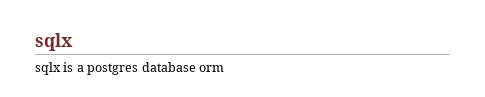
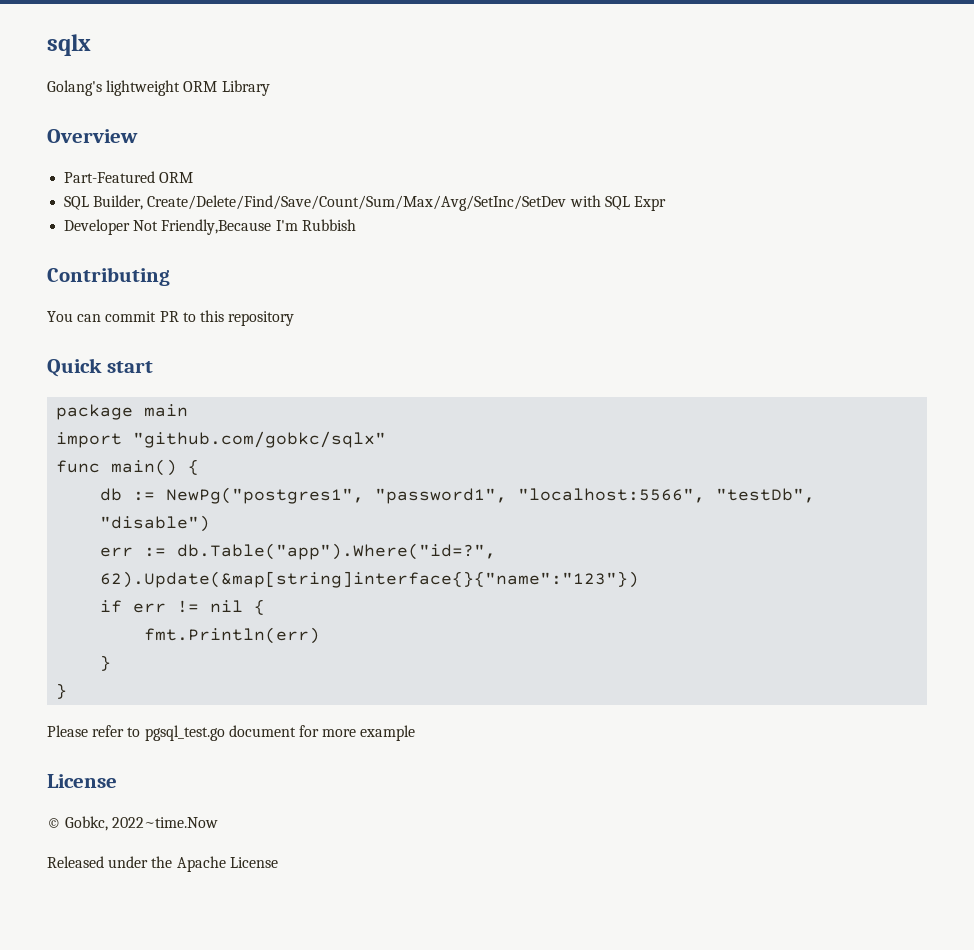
[35,62,224,75] sqlx is a postgres database orm -> [47,80,270,96] [47,129,138,143] [64,171,194,183] [64,195,666,211] [64,219,356,235] [47,267,170,286] [47,310,295,326] [47,358,153,377] [56,404,189,420] [56,431,387,448] [56,459,200,476] [100,487,816,504] [100,515,211,532] [100,543,497,560] [100,571,640,588] [100,599,266,615] [144,627,321,644] [100,655,112,671] [56,683,68,699] [47,725,416,741] [47,774,117,788] [47,816,219,831] [47,856,278,872] Golang's lightweight ORM Library // Overview // Part-Featured ORM // SQL Builder, Create/Delete/Find/Save/Count/Sum/Max/Avg/SetInc/SetDev with SQL Expr // Developer Not Friendly,Because I'm Rubbish // Contributing // You can commit PR to this repository // Quick start // package main // import "github.com/gobkc/sqlx" // func main() { // db := NewPg("postgres1", "password1", "localhost:5566", "testDb", "disable") // err := db.Table("app").Where("id=?", 62).Update(&map[string]interface{}{"name":"123"}) // if err != nil { // fmt.Println(err) // } // } // Please refer to pgsql_test.go document for more example // License // © Gobkc, 2022~time.Now // Released under the Apache License

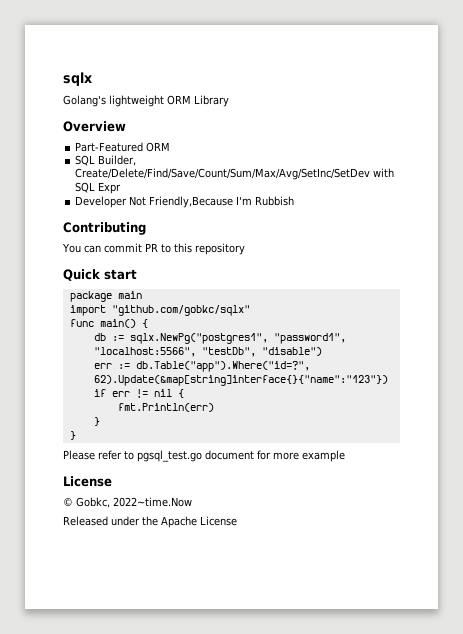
[166,487,365,504] NewPg("postgres1", -> [129,333,268,344] sqlx.NewPg("postgres1",

